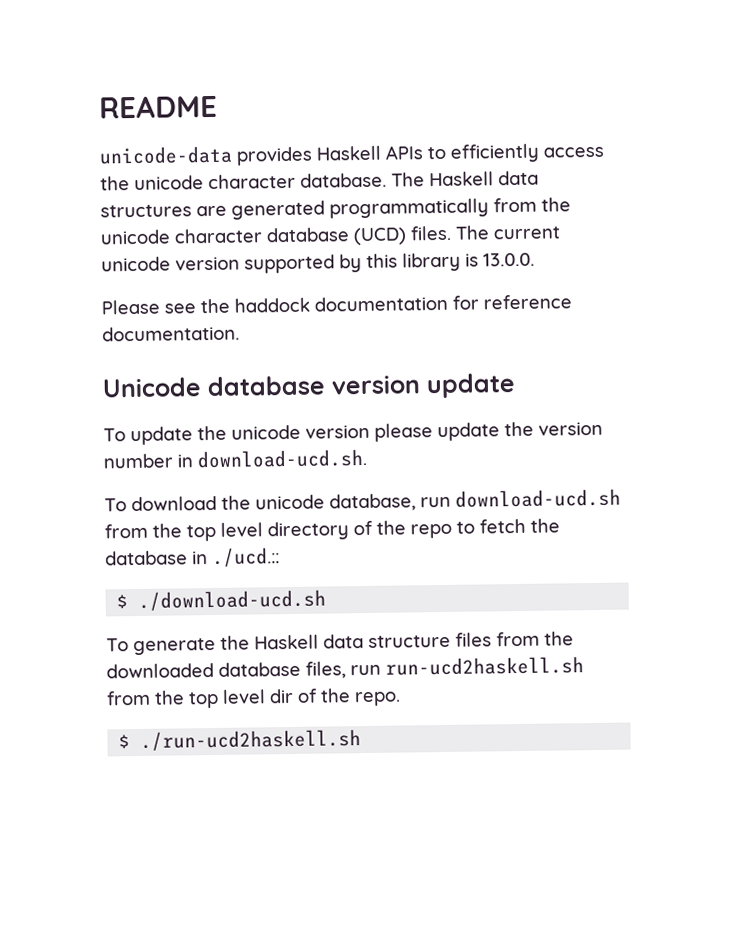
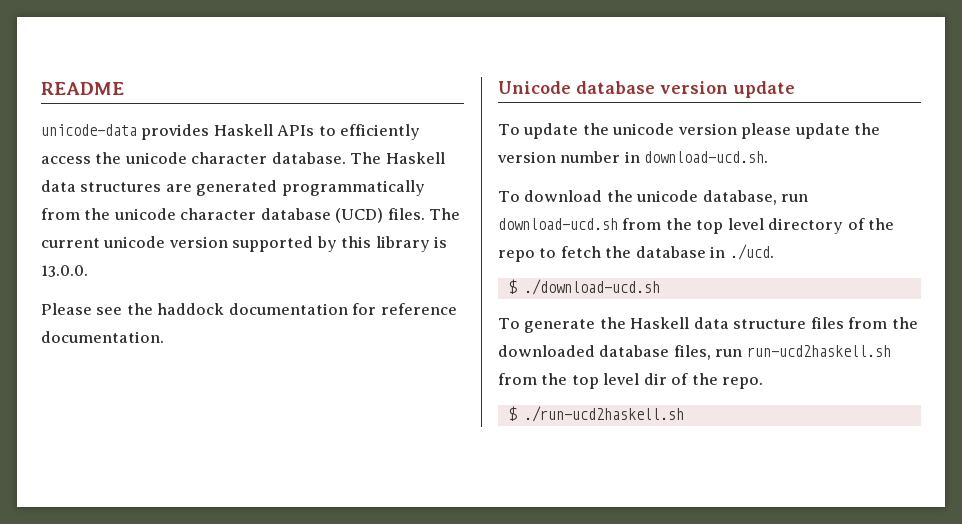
[212,547,280,568] ./ucd.:: -> [729,244,774,260] ./ucd.

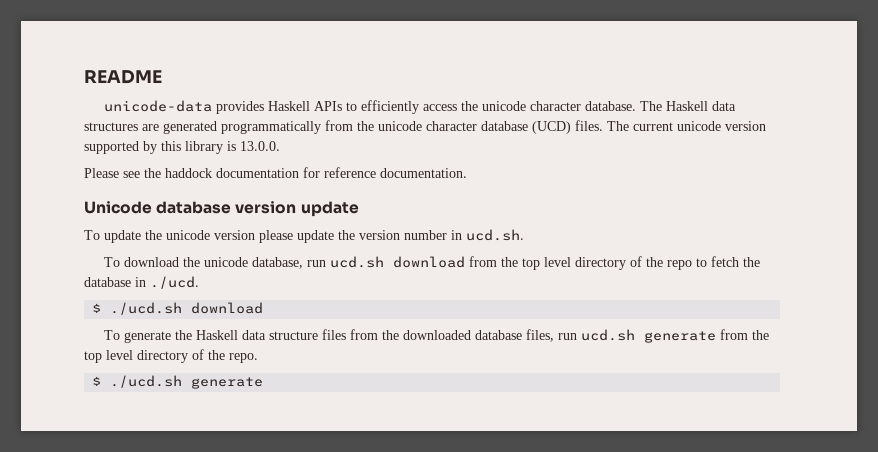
[644,151,769,163] download-ucd.sh. -> [466,229,524,241] ucd.sh.
[498,218,618,230] download-ucd.sh -> [329,256,465,268] ucd.sh download
[523,279,660,295] ./download-ucd.sh -> [110,302,264,315] ./ucd.sh download
[746,345,891,357] [498,373,667,389] run-ucd2haskell.sh from the top level dir -> [580,329,769,343] [84,350,188,363] ucd.sh generate from the top level directory
[523,406,684,422] ./run-ucd2haskell.sh -> [110,375,264,389] ./ucd.sh generate

